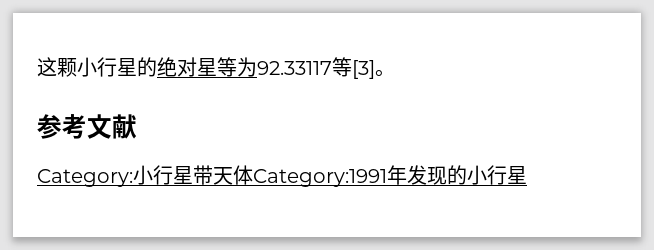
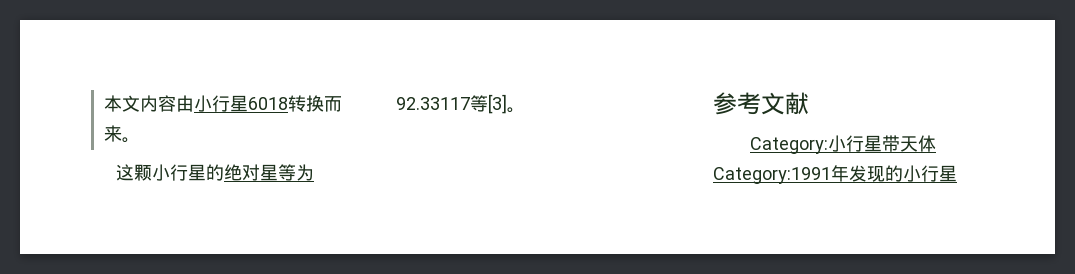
(37, 67) none -> [103,95,342,112] [103,125,140,143] 本文内容由小行星6018转换而来。 //

